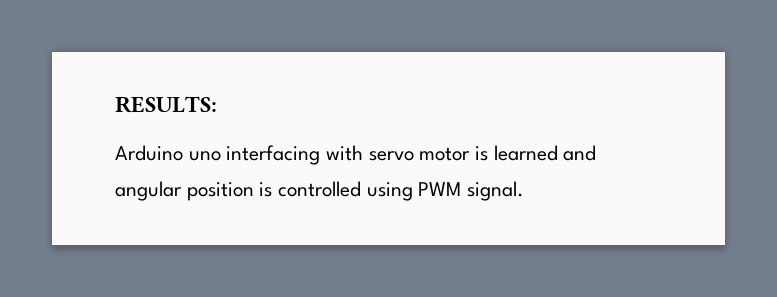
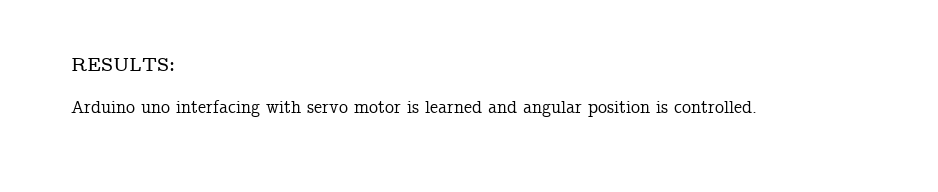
[278,181,525,201] controlled using PWM signal. -> [674,101,757,113] controlled.

